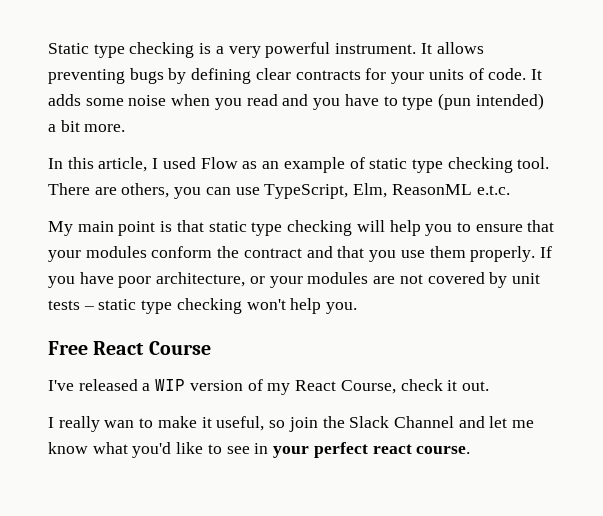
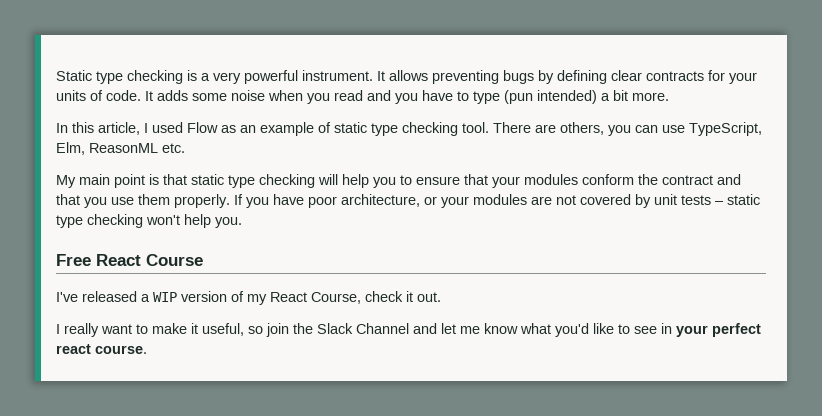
[476,185,510,195] e.t.c. -> [162,143,185,153] etc.
[104,420,135,428] wan -> [101,324,132,334] want

